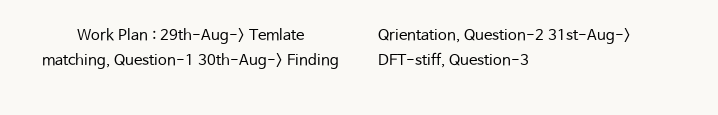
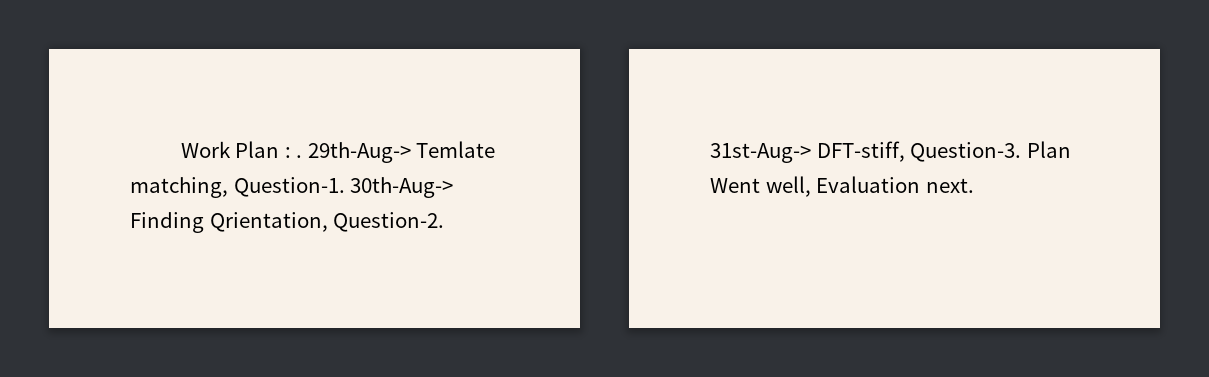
(156, 35) none -> [296,155,303,158] .
[113,54,194,66] Question-1 -> [233,177,345,197] Question-1.
[463,29,544,41] Question-2 -> [333,212,445,232] Question-2.
[448,54,529,66] Question-3 -> [910,141,1071,162] [710,176,974,197] Question-3. Plan Went well, Evaluation next.

